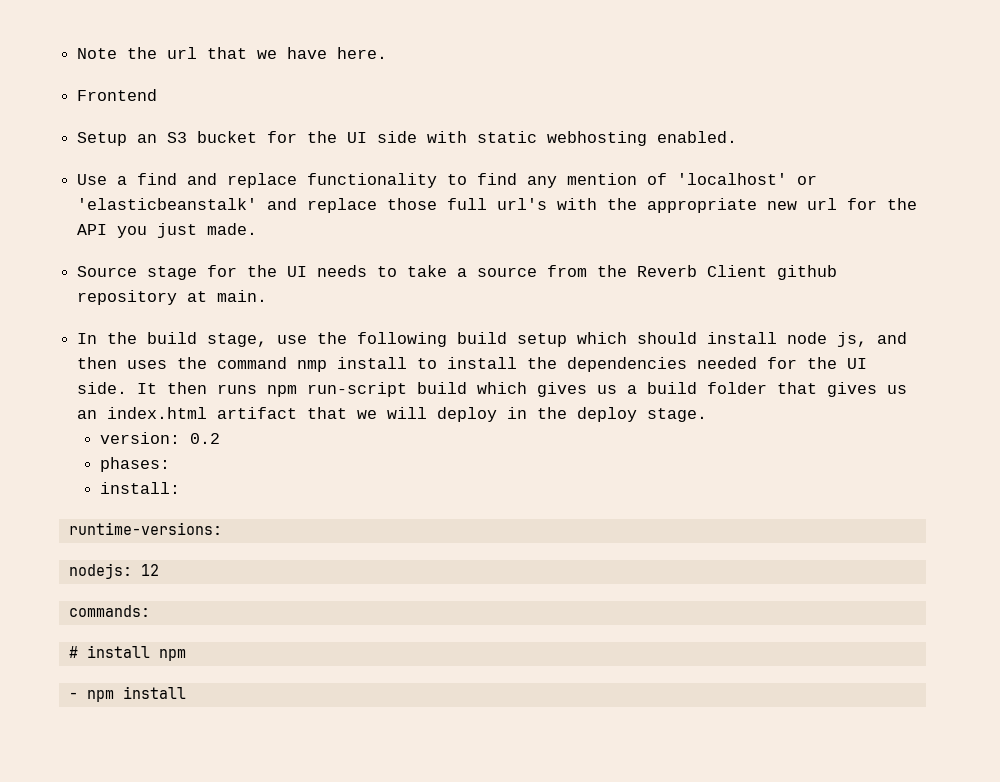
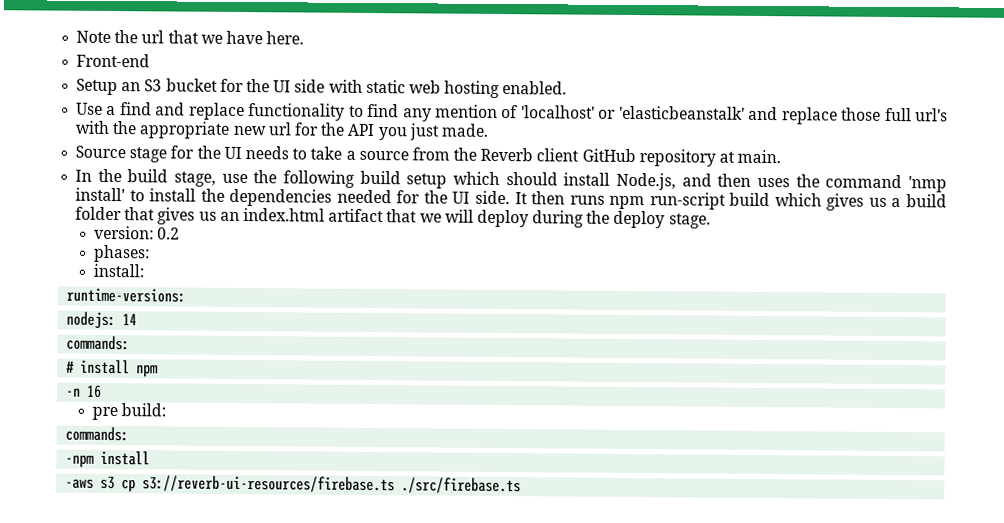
[77,89,158,101] Frontend -> [76,53,151,68] Front-end
[547,131,648,146] webhosting -> [408,80,501,98] web hosting
[707,265,838,280] Client github -> [536,148,636,163] client GitHub
[787,332,868,347] node js, -> [616,172,677,191] Node.js,
[297,357,408,372] nmp install -> [908,176,948,193] [75,187,126,202] 'nmp install'
[507,407,528,419] in -> [532,210,585,228] during
[140,564,159,576] 12 -> [122,313,138,326] 14
[68,686,186,702] - npm install -> [65,384,103,398] [91,403,167,421] [65,426,130,442] [65,450,151,468] [65,475,522,495] -n 16 // pre build: // commands: // -npm install // -aws s3 cp s3://reverb-ui-resources/firebase.ts ./src/firebase.ts

